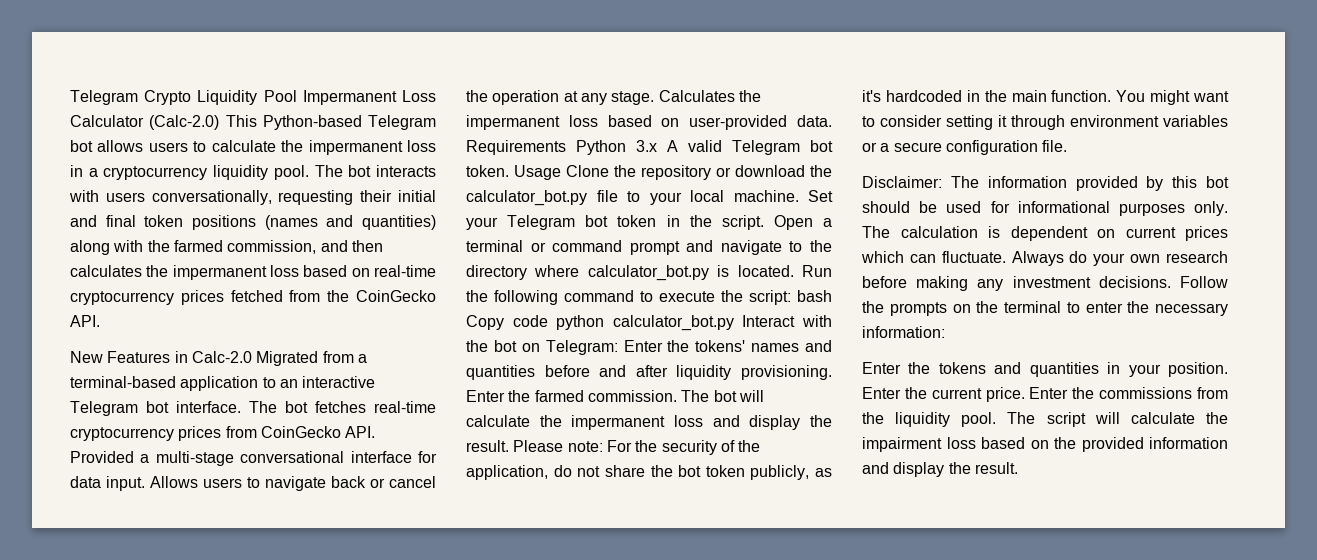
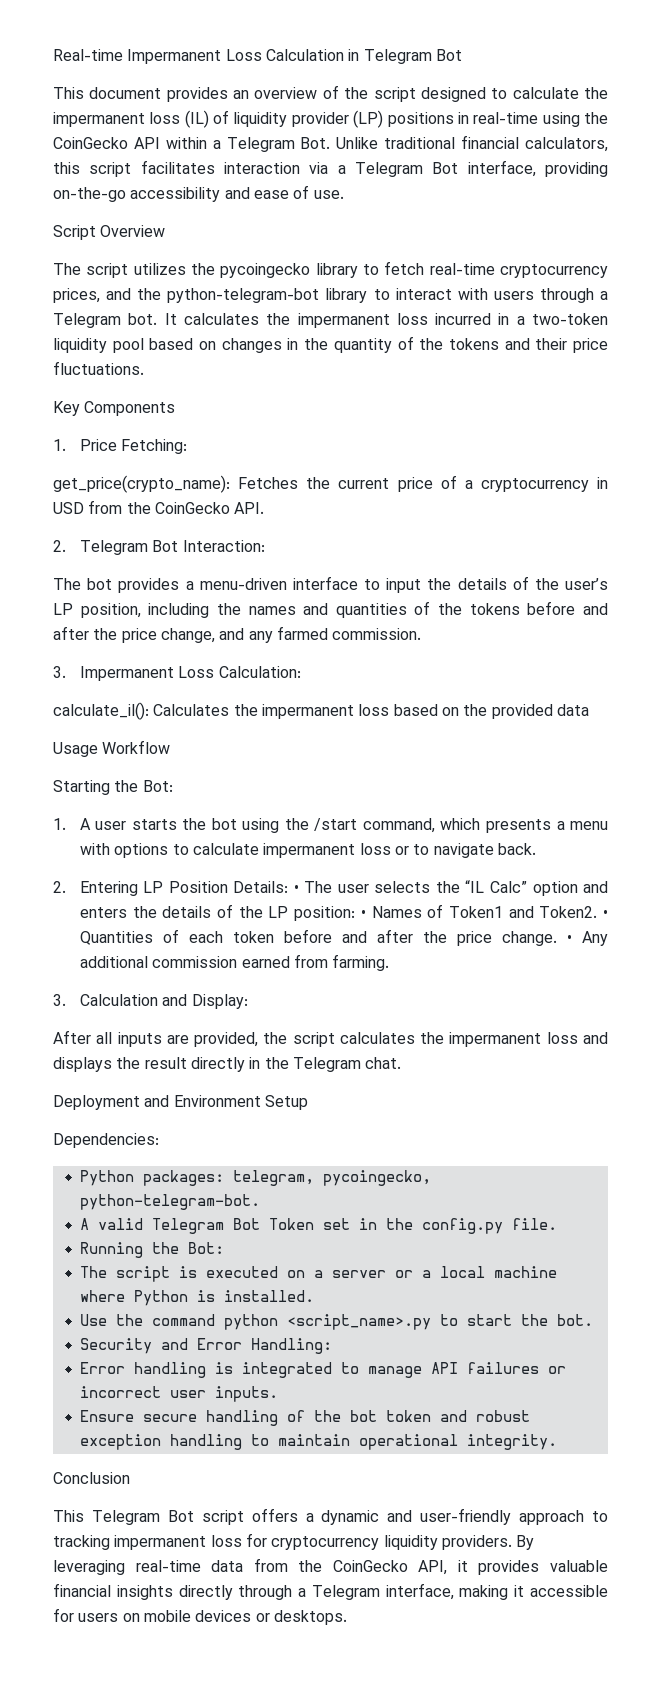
[70,90,437,105] [70,115,436,130] [70,140,188,152] Telegram Crypto Liquidity Pool Impermanent Loss Calculator (Calc-2.0) This Python-based Telegram bot allows users -> [53,49,462,64] [53,85,486,102] Real-time Impermanent Loss Calculation in Telegram Bot // This document provides an overview of the script designed
[70,165,437,180] [69,190,437,205] [70,215,437,230] [70,240,383,255] [70,265,436,280] [70,290,436,305] [70,315,100,327] [70,351,367,366] [70,376,376,391] [70,401,436,416] [70,426,376,441] [70,451,438,466] [70,476,436,491] [466,90,655,105] in a cryptocurrency liquidity pool. The bot interacts with users conversationally, requesting their initial and final token positions (names and quantities) along with the farmed commission, and then calculates the impermanent loss based on real-time cryptocurrency prices fetched from the CoinGecko API. // New Features in Calc-2.0 Migrated from a terminal-based application to an interactive Telegram bot interface. The bot fetches real-time cryptocurrency prices from CoinGecko API. Provided a multi-stage conversational interface for data input. Allows users to navigate back or cancel the operation at any stage. -> [184,110,609,128] [53,135,609,152] [53,160,608,177] [53,185,344,202] [53,225,166,240] [53,261,608,278] [53,288,609,303] [53,313,609,328] [53,336,608,353] [53,361,144,375] [53,401,176,416] [53,439,188,454] [53,475,608,493] [53,500,265,514] [53,540,265,555] [53,576,609,593] [53,601,608,618] [53,626,422,643] [53,666,301,681] [53,702,149,720] (IL) of liquidity provider (LP) positions in real-time using the CoinGecko API within a Telegram Bot. Unlike traditional financial calculators, this script facilitates interaction via a Telegram Bot interface, providing on-the-go accessibility and ease of use. // Script Overview // The script utilizes the pycoingecko library to fetch real-time cryptocurrency prices, and the python-telegram-bot library to interact with users through a Telegram bot. It calculates the impermanent loss incurred in a two-token liquidity pool based on changes in the quantity of the tokens and their price fluctuations. // Key Components // 1. Price Fetching: // get_price(crypto_name): Fetches the current price of a cryptocurrency in USD from the CoinGecko API. // 2. Telegram Bot Interaction: // The bot provides a menu-driven interface to input the details of the user’s LP position, including the names and quantities of the tokens before and after the price change, and any farmed commission. // 3. Impermanent Loss Calculation: // calculate_il():
[689,115,832,130] [466,140,833,155] [466,165,832,180] [466,190,833,206] [466,215,832,230] [466,240,832,255] [466,265,832,281] [466,290,832,305] [466,315,832,331] [466,340,832,355] [466,365,832,380] [466,390,764,402] [466,415,832,430] [466,440,761,455] [466,465,832,480] [862,90,1229,105] [862,115,1228,130] [862,140,1068,155] [862,176,1229,191] [862,201,1228,216] [862,226,1228,241] [861,251,1228,266] [862,276,1228,291] [862,301,1228,316] [862,326,945,338] [862,362,1228,377] [862,387,1228,402] [862,412,1228,427] [862,437,1228,452] [862,462,1018,477] user-provided data. Requirements Python 3.x A valid Telegram bot token. Usage Clone the repository or download the calculator_bot.py file to your local machine. Set your Telegram bot token in the script. Open a terminal or command prompt and navigate to the directory where calculator_bot.py is located. Run the following command to execute the script: bash Copy code python calculator_bot.py Interact with the bot on Telegram: Enter the tokens' names and quantities before and after liquidity provisioning. Enter the farmed commission. The bot will calculate the impermanent loss and display the result. Please note: For the security of the application, do not share the bot token publicly, as it's hardcoded in the main function. You might want to consider setting it through environment variables or a secure configuration file. // Disclaimer: The information provided by this bot should be used for informational purposes only. The calculation is dependent on current prices which can fluctuate. Always do your own research before making any investment decisions. Follow the prompts on the terminal to enter the necessary information: // Enter the tokens and quantities in your position. Enter the current price. Enter the commissions from the liquidity pool. The script will calculate the impairment loss based on the provided information and display the result. -> [463,704,589,719] [53,740,171,757] [53,780,173,795] [53,818,608,833] [79,843,536,858] [53,880,608,896] [79,904,608,921] [79,929,608,946] [79,954,390,971] [53,994,248,1009] [53,1030,608,1047] [53,1057,402,1072] [53,1095,308,1110] [53,1133,159,1148] [80,1170,432,1186] [80,1194,261,1210] [80,1218,558,1234] [80,1242,225,1258] [80,1266,558,1282] [80,1290,315,1306] [80,1314,594,1330] [80,1338,333,1354] [80,1362,567,1378] [80,1386,279,1402] [80,1410,531,1426] [80,1434,558,1450] [53,1472,130,1484] [53,1508,609,1525] [53,1533,535,1550] [53,1558,608,1575] [53,1583,608,1600] [53,1608,347,1625] the provided data // Usage Workflow // Starting the Bot: // 1. A user starts the bot using the /start command, which presents a menu with options to calculate impermanent loss or to navigate back. // 2. Entering LP Position Details: • The user selects the “IL Calc” option and enters the details of the LP position: • Names of Token1 and Token2. • Quantities of each token before and after the price change. • Any additional commission earned from farming. // 3. Calculation and Display: // After all inputs are provided, the script calculates the impermanent loss and displays the result directly in the Telegram chat. // Deployment and Environment Setup // Dependencies: // Python packages: telegram, pycoingecko, python-telegram-bot. // A valid Telegram Bot Token set in the config.py file. // Running the Bot: // The script is executed on a server or a local machine where Python is installed. // Use the command python <script_name>.py to start the bot. // Security and Error Handling: // Error handling is integrated to manage API failures or incorrect user inputs. // Ensure secure handling of the bot token and robust exception handling to maintain operational integrity. // Conclusion // This Telegram Bot script offers a dynamic and user-friendly approach to tracking impermanent loss for cryptocurrency liquidity providers. By leveraging real-time data from the CoinGecko API, it provides valuable financial insights directly through a Telegram interface, making it accessible for users on mobile devices or desktops.

